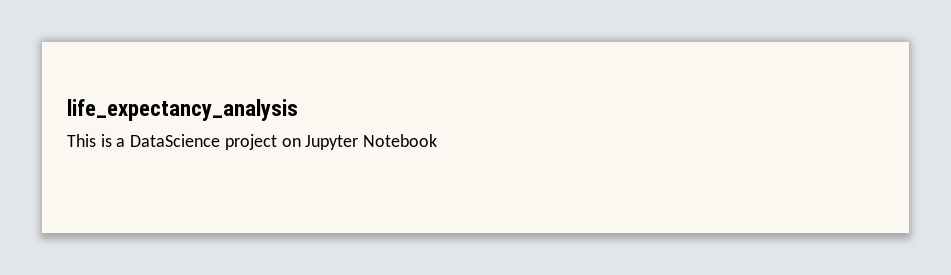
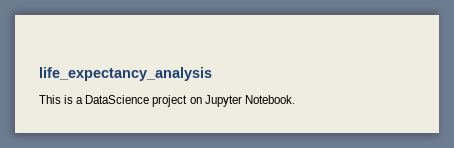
[363,134,438,147] Notebook -> [244,95,295,104] Notebook.

